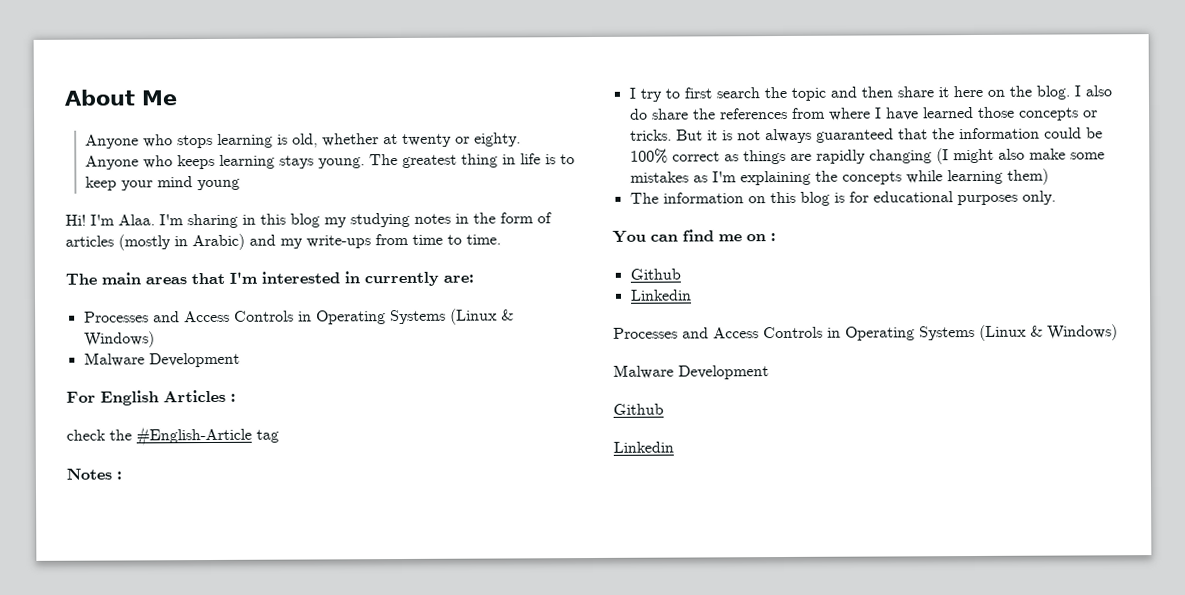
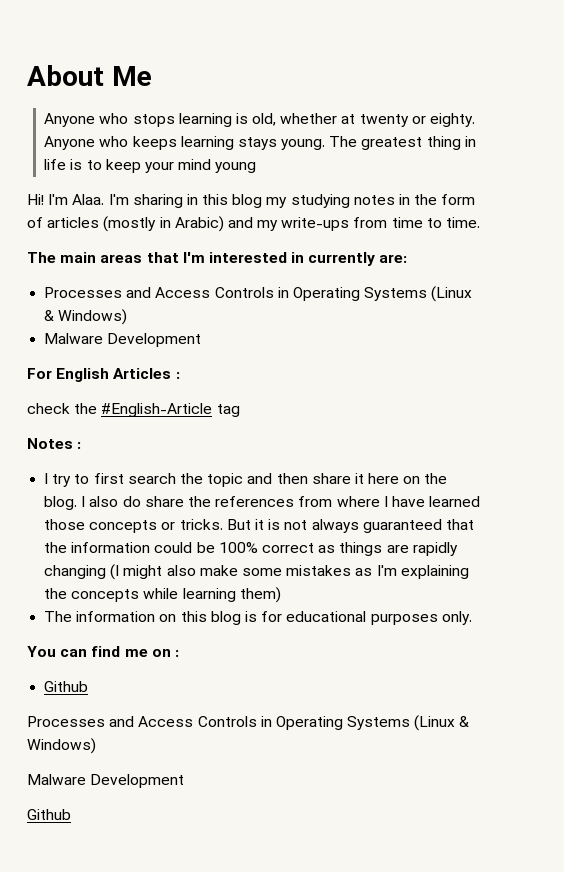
[629,289,692,301] // Linkedin -> (89, 686) none
[613,441,674,453] // Linkedin -> (71, 814) none

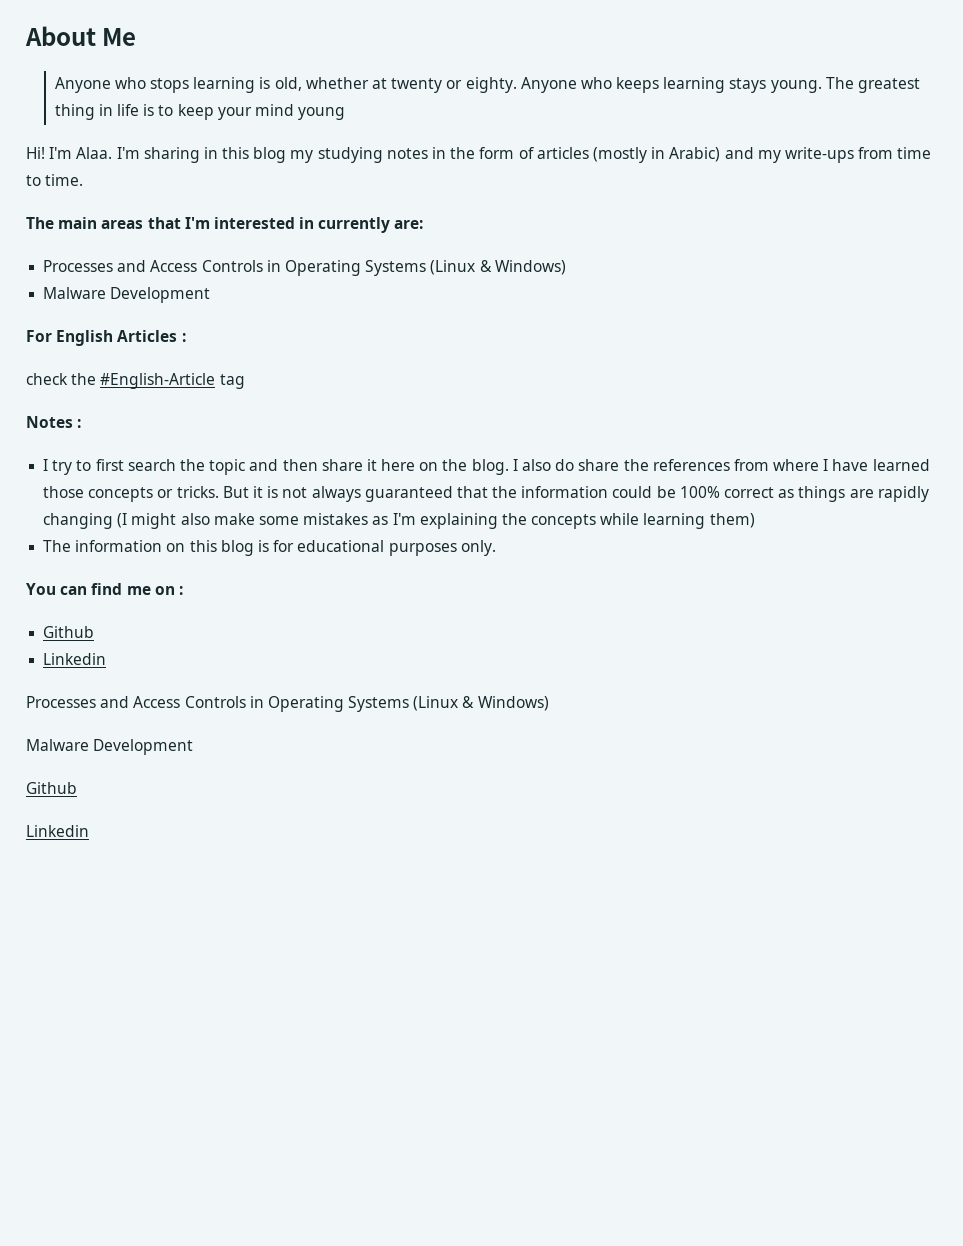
(89, 686) none -> [43,653,107,665] // Linkedin
(71, 814) none -> [26,825,89,837] // Linkedin

